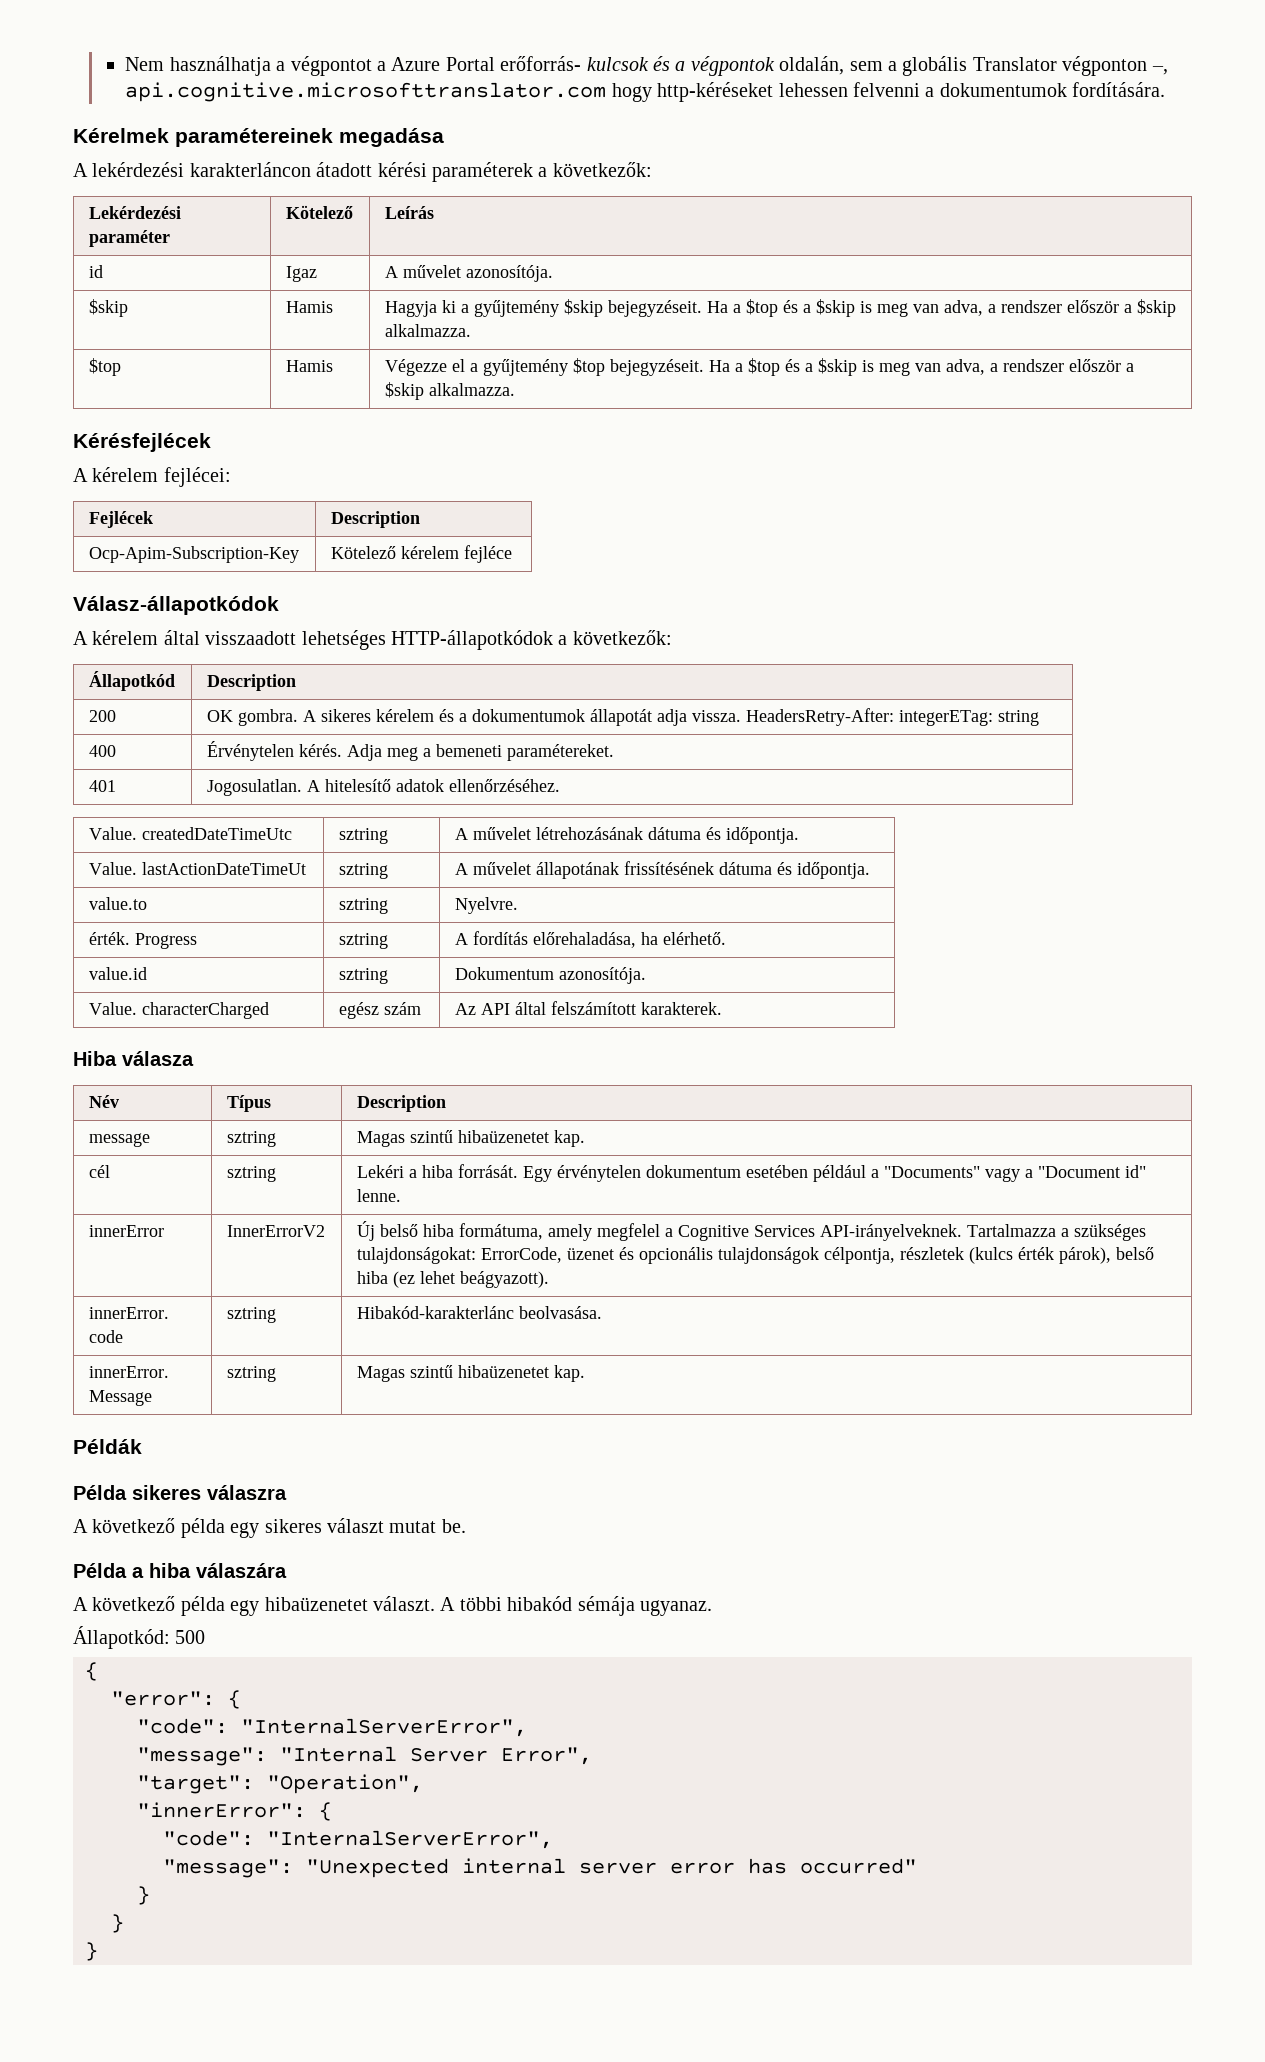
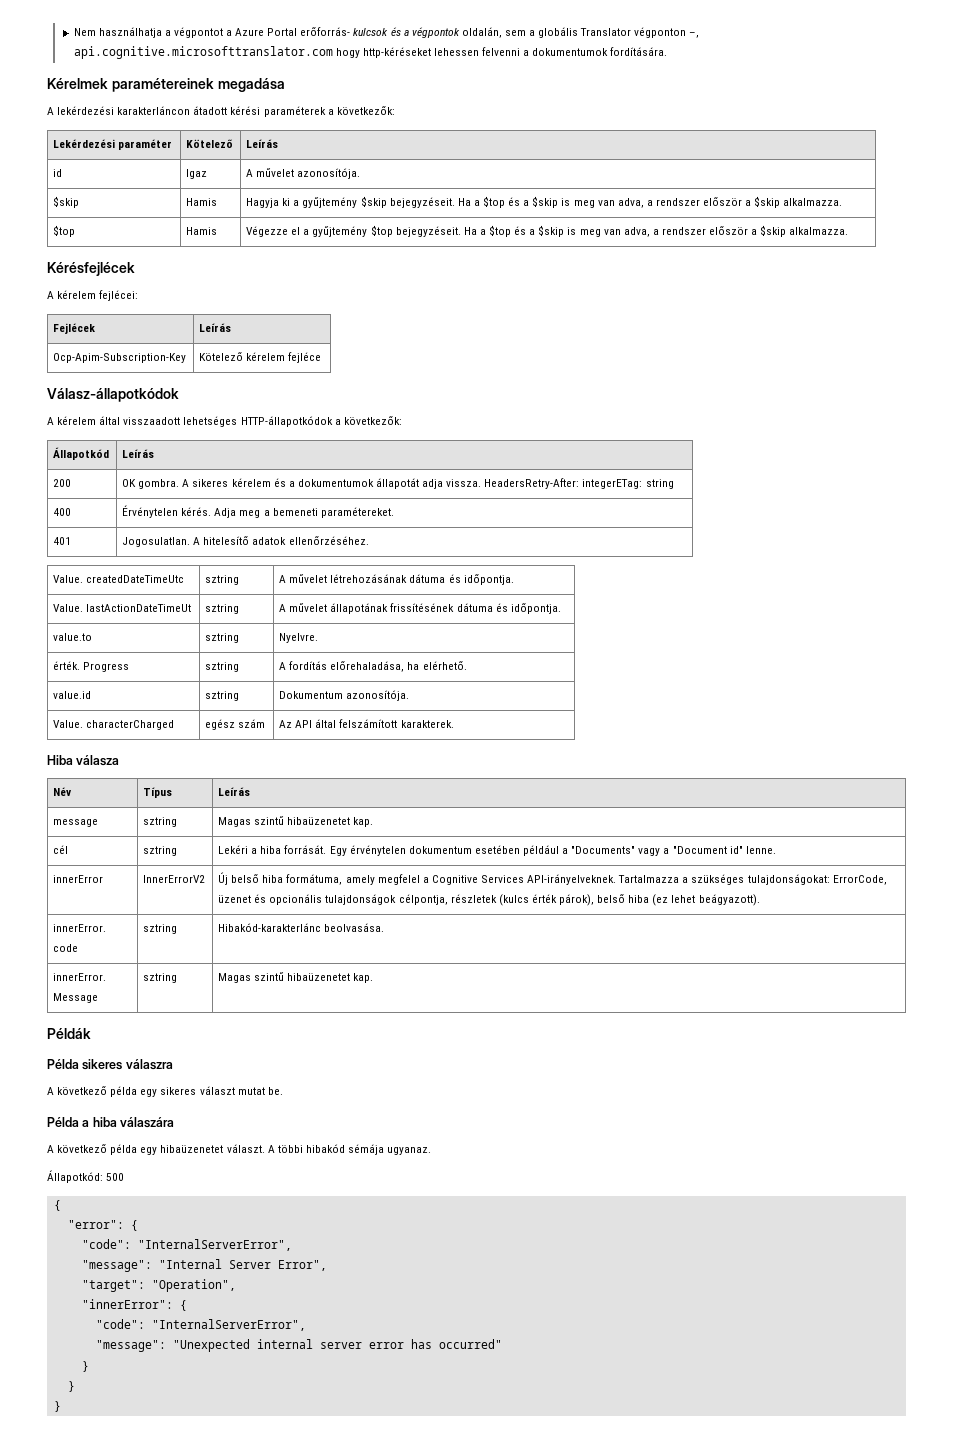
[330,511,420,528] Description -> [199,323,232,332] Leírás
[206,674,296,691] Description -> [122,449,155,458] Leírás
[356,1095,446,1112] Description -> [218,787,251,796] Leírás

